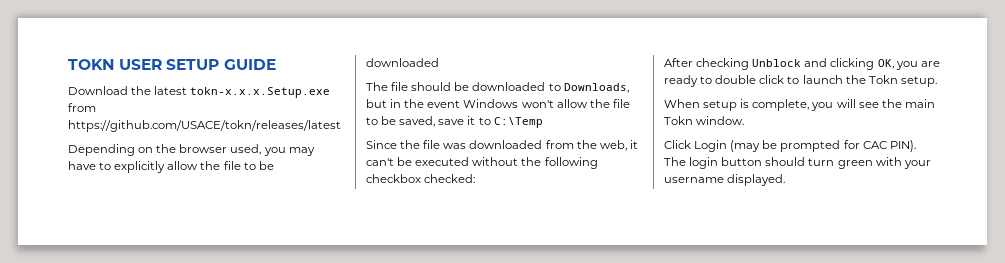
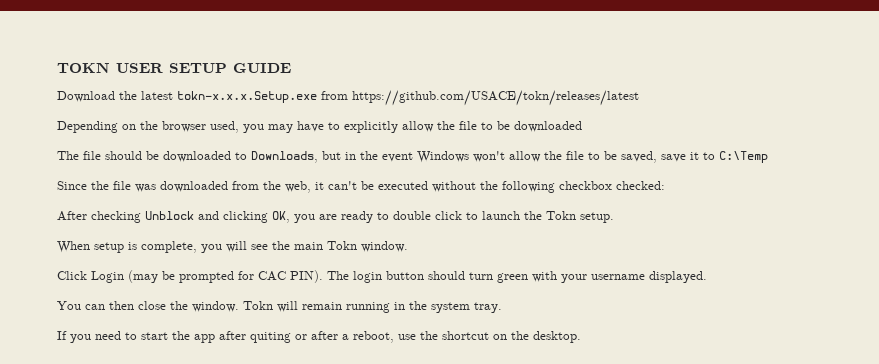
(786, 180) none -> [57,301,502,313] [57,331,581,343] // You can then close the window. Tokn will remain running in the system tray. // If you need to start the app after quiting or after a reboot, use the shortcut on the desktop.

